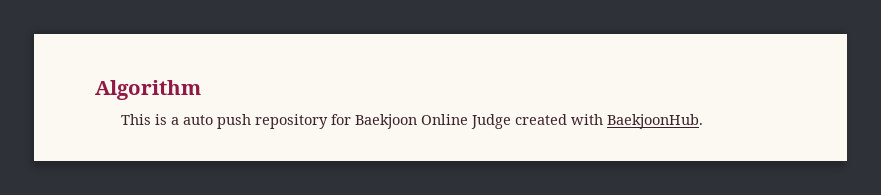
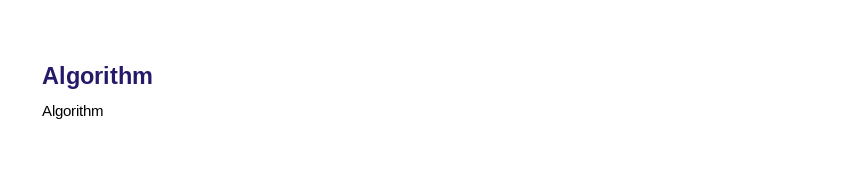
[120,114,703,129] This is a auto push repository for Baekjoon Online Judge created with BaekjoonHub. -> [42,105,104,119] Algorithm

